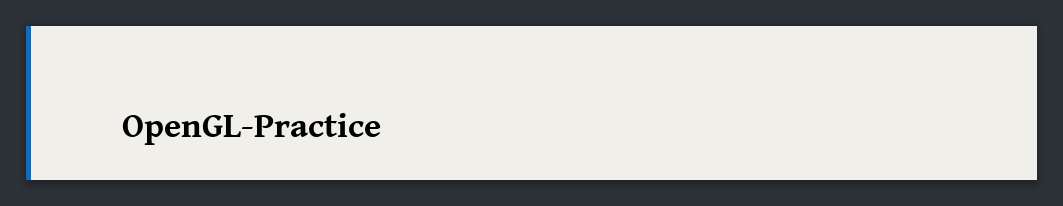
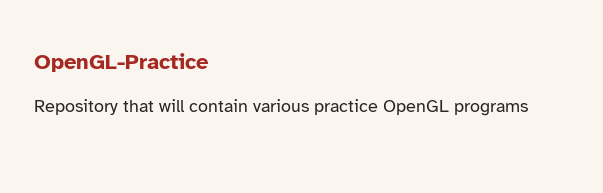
(381, 129) none -> [34,99,528,116] // Repository that will contain various practice OpenGL programs

